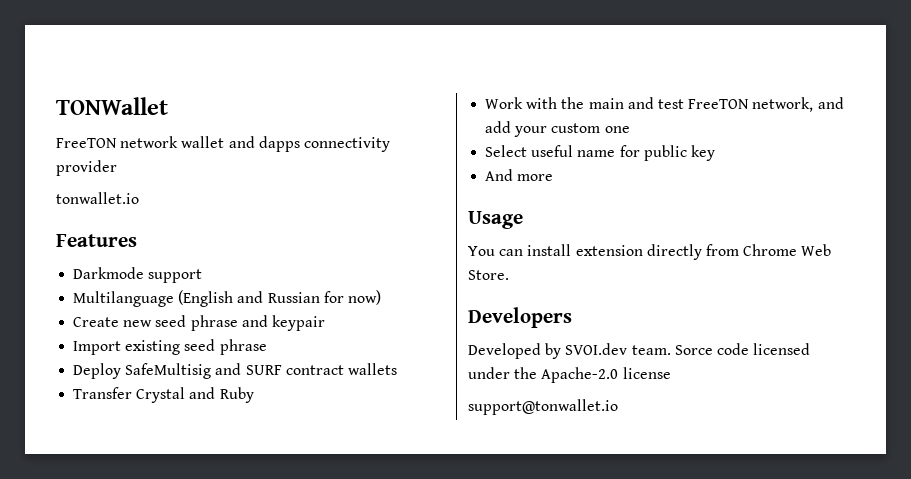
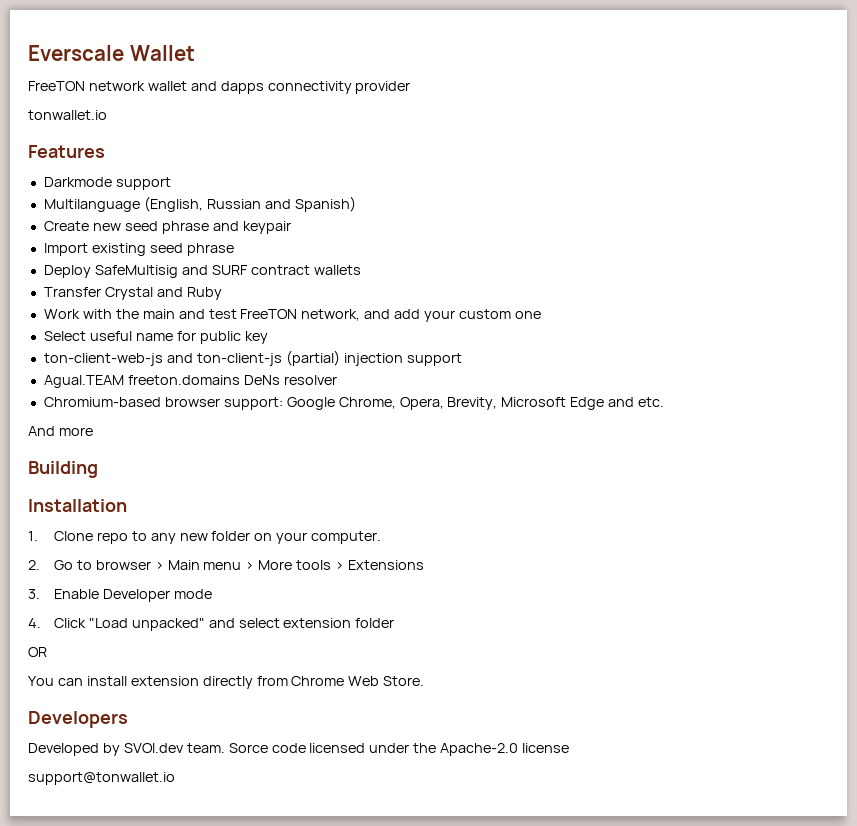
[56,97,168,115] TONWallet -> [28,45,195,61] Everscale Wallet
[178,290,381,307] (English and Russian for now) -> [143,196,356,212] (English, Russian and Spanish)
[485,169,554,181] [468,211,523,229] And more // Usage -> [43,350,462,366] [43,375,337,388] [43,397,665,410] [28,426,93,436] [28,461,98,478] [28,499,127,512] [28,531,382,544] [28,560,425,570] [28,589,212,602] [28,618,395,631] [28,647,47,657] ton-client-web-js and ton-client-js (partial) injection support // Agual.TEAM freeton.domains DeNs resolver // Chromium-based browser support: Google Chrome, Opera, Brevity, Microsoft Edge and etc. // And more // Building // Installation // 1. Clone repo to any new folder on your computer. // 2. Go to browser > Main menu > More tools > Extensions // 3. Enable Developer mode // 4. Click "Load unpacked" and select extension folder // OR

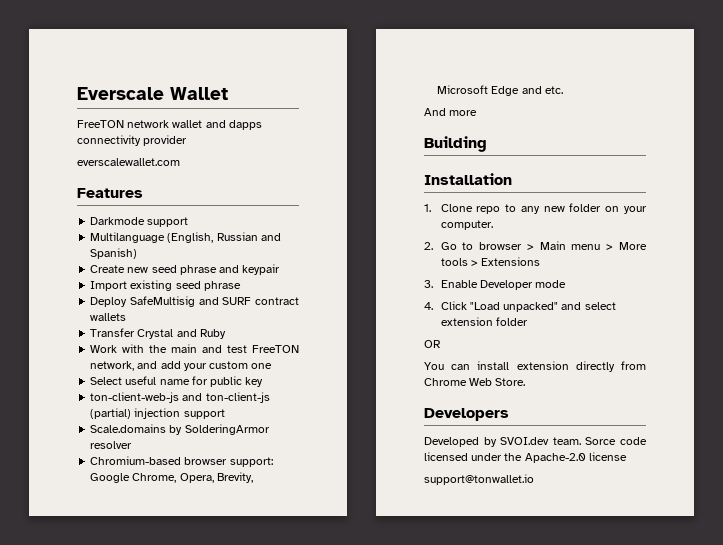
[28,110,107,120] tonwallet.io -> [77,158,180,166] everscalewallet.com
[43,375,280,388] Agual.TEAM freeton.domains DeNs -> [90,424,270,435] Scale.domains by SolderingArmor

